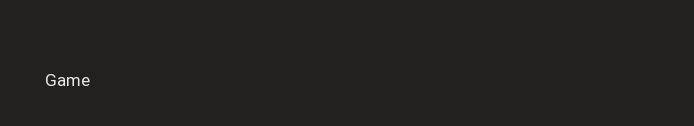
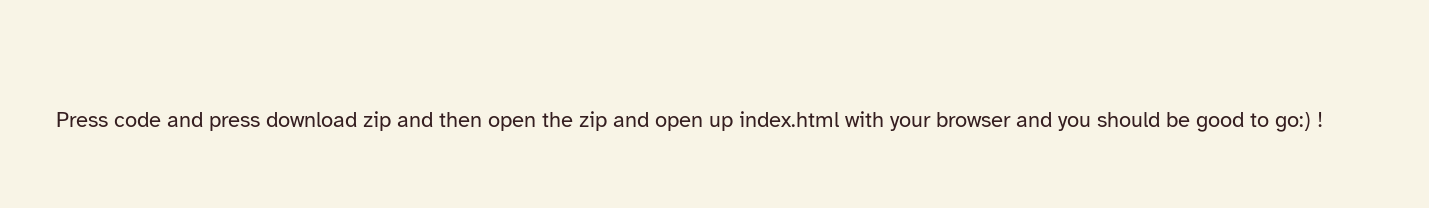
[45,74,90,86] Game -> [56,111,1323,132] Press code and press download zip and then open the zip and open up index.html with your browser and you should be good to go:) !

